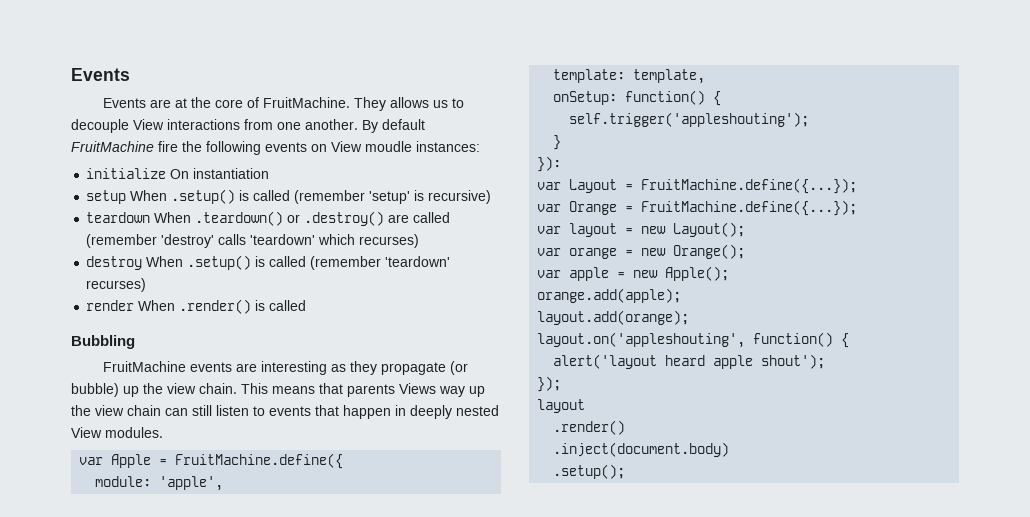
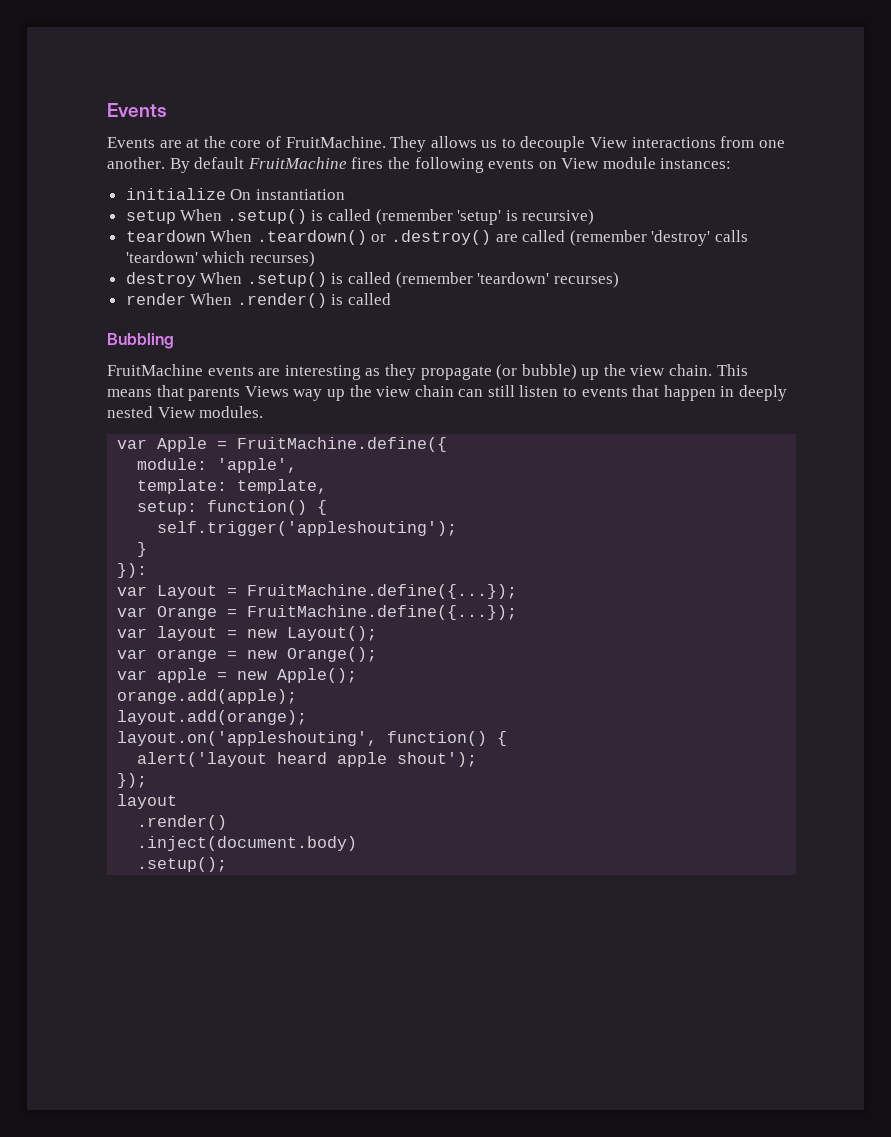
[158,141,178,152] fire -> [351,157,384,169] fires
[365,141,412,152] moudle -> [602,157,656,169] module
[553,91,618,105] onSetup: -> [137,501,198,515] setup:

